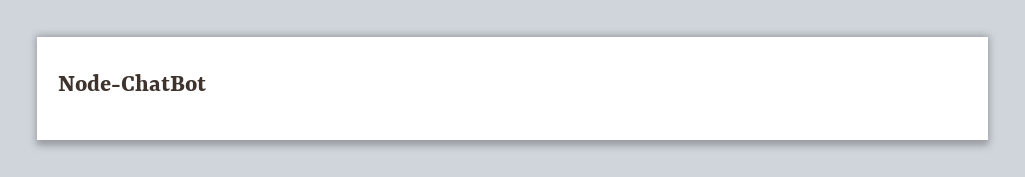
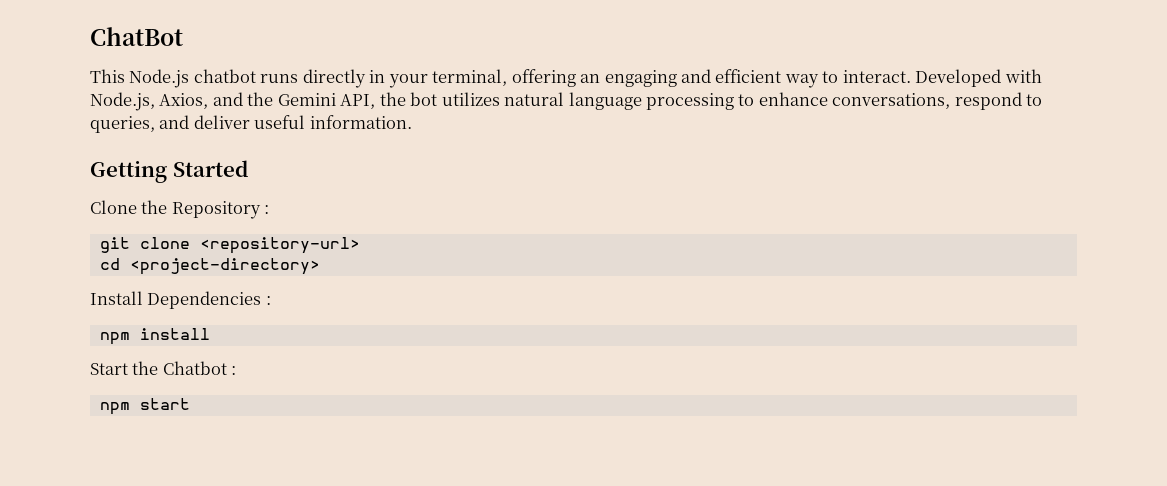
[58,74,206,91] Node-ChatBot -> [90,27,183,46] [90,69,1042,88] [90,92,1043,111] [90,115,412,133] [90,160,248,183] [90,200,270,219] [99,237,360,254] [99,258,320,275] [90,291,271,309] [99,328,210,345] [90,361,237,375] [99,398,190,415] ChatBot // This Node.js chatbot runs directly in your terminal, offering an engaging and efficient way to interact. Developed with Node.js, Axios, and the Gemini API, the bot utilizes natural language processing to enhance conversations, respond to queries, and deliver useful information. // Getting Started // Clone the Repository : // git clone <repository-url> // cd <project-directory> // Install Dependencies : // npm install // Start the Chatbot : // npm start

